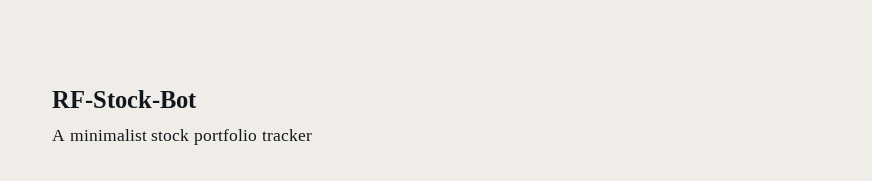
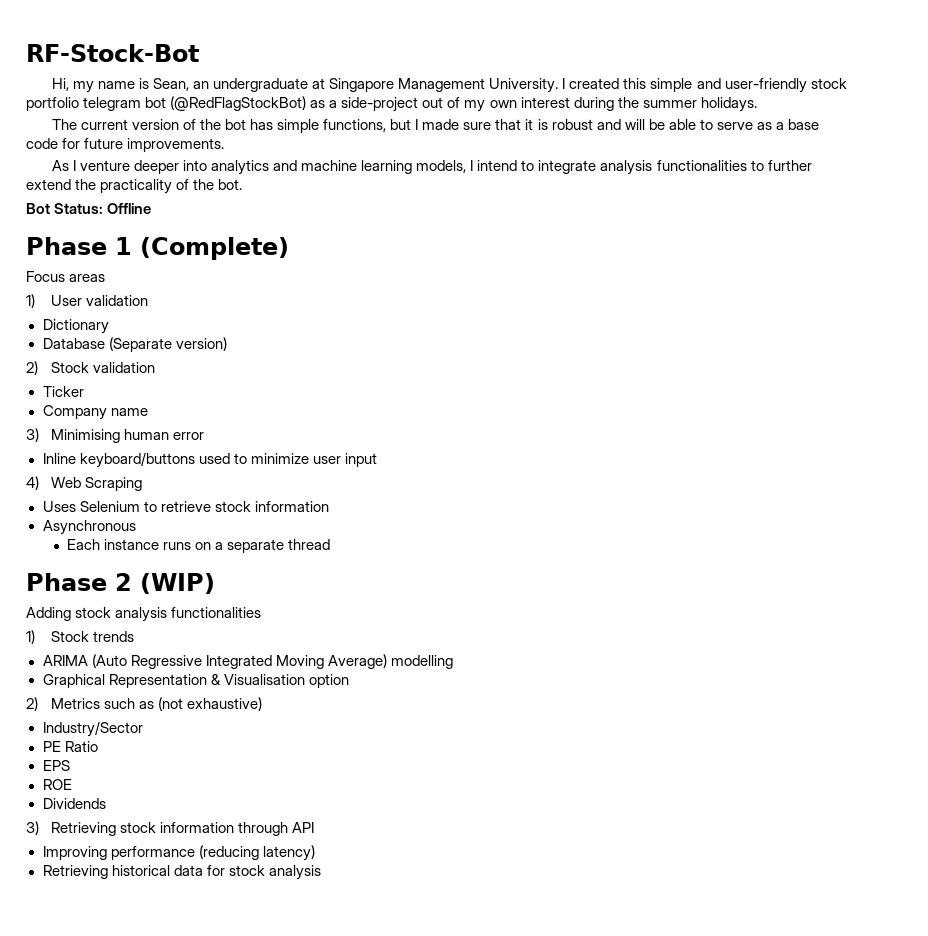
[52,129,312,145] A minimalist stock portfolio tracker -> [51,78,847,93] [26,96,757,112] [51,119,820,133] [26,138,225,152] [51,160,812,175] [26,179,243,194] [26,203,152,214] [26,237,289,260] [26,271,106,282] [26,294,148,308] [42,319,109,334] [42,337,227,352] [26,361,155,375] [42,386,84,397] [42,405,148,420] [26,428,204,443] [42,452,377,468] [26,476,142,491] [42,501,329,512] [42,520,136,535] [67,539,331,553] [26,573,215,594] [26,607,262,622] [26,630,134,644] [42,654,453,669] [42,674,349,688] [26,697,262,711] [42,721,143,737] [42,741,98,752] [42,760,70,771] [42,779,72,790] [42,798,106,809] [26,821,314,836] [42,845,315,861] [42,865,321,880] Hi, my name is Sean, an undergraduate at Singapore Management University. I created this simple and user-friendly stock portfolio telegram bot (@RedFlagStockBot) as a side-project out of my own interest during the summer holidays. // The current version of the bot has simple functions, but I made sure that it is robust and will be able to serve as a base code for future improvements. // As I venture deeper into analytics and machine learning models, I intend to integrate analysis functionalities to further extend the practicality of the bot. // Bot Status: Offline // Phase 1 (Complete) // Focus areas // 1) User validation // Dictionary // Database (Separate version) // 2) Stock validation // Ticker // Company name // 3) Minimising human error // Inline keyboard/buttons used to minimize user input // 4) Web Scraping // Uses Selenium to retrieve stock information // Asynchronous // Each instance runs on a separate thread // Phase 2 (WIP) // Adding stock analysis functionalities // 1) Stock trends // ARIMA (Auto Regressive Integrated Moving Average) modelling // Graphical Representation & Visualisation option // 2) Metrics such as (not exhaustive) // Industry/Sector // PE Ratio // EPS // ROE // Dividends // 3) Retrieving stock information through API // Improving performance (reducing latency) // Retrieving historical data for stock analysis

